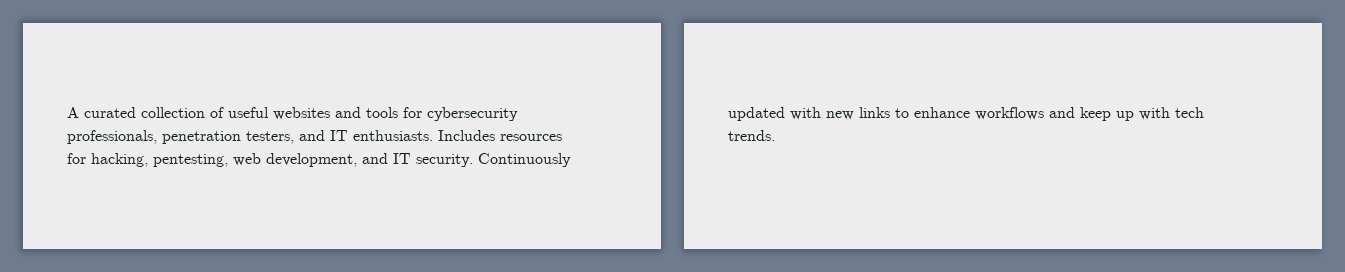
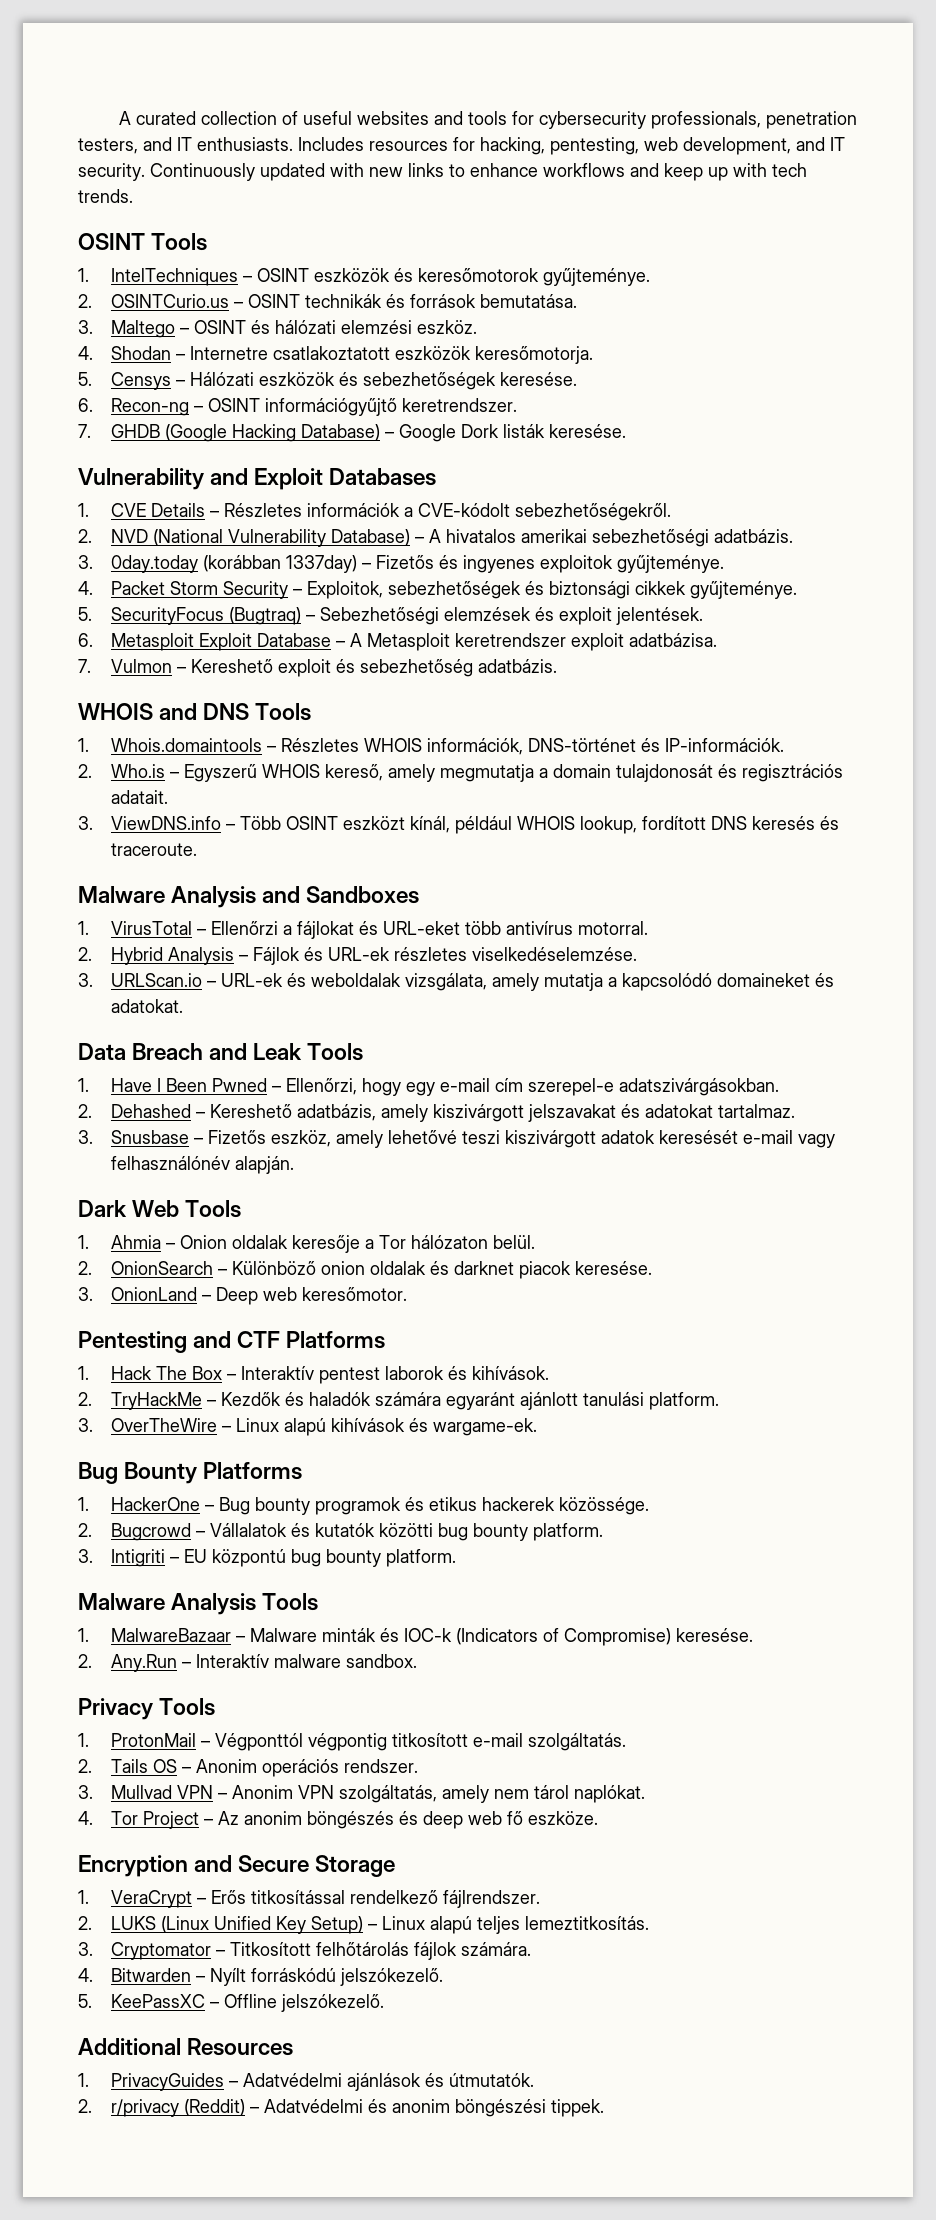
(775, 135) none -> [78,233,208,251] [78,268,651,286] [78,294,578,308] [78,320,478,338] [78,346,594,364] [78,372,578,390] [78,398,518,416] [78,424,627,442] [78,468,437,490] [78,503,672,521] [78,529,794,547] [78,555,725,573] [78,581,798,599] [78,607,704,625] [78,633,718,651] [78,659,558,677] [78,703,312,721] [78,738,785,755] [78,764,844,782] [111,790,169,804] [78,816,840,834] [111,843,198,856] [78,886,420,908] [78,921,649,939] [78,947,638,965] [78,973,835,991] [111,999,184,1013] [78,1043,364,1061] [78,1078,780,1096] [78,1104,796,1122] [78,1130,836,1148] [111,1156,295,1174] [78,1200,242,1218] [78,1235,536,1253] [78,1261,653,1279] [78,1287,408,1305] [78,1331,386,1353] [78,1366,550,1384] [78,1392,720,1410] [78,1418,538,1436] [78,1462,303,1484] [78,1497,650,1515] [78,1523,604,1541] [78,1549,457,1567] [78,1593,319,1615] [78,1628,754,1646] [78,1654,418,1672] [78,1698,216,1720] [78,1733,627,1751] [78,1759,419,1777] [78,1785,646,1803] [78,1811,599,1829] [78,1855,396,1877] [78,1890,541,1908] [78,1916,650,1934] [78,1942,532,1960] [78,1968,444,1986] [78,1994,385,2012] [78,2038,294,2056] [78,2073,535,2091] [78,2099,605,2117] // OSINT Tools // 1. IntelTechniques – OSINT eszközök és keresőmotorok gyűjteménye. // 2. OSINTCurio.us – OSINT technikák és források bemutatása. // 3. Maltego – OSINT és hálózati elemzési eszköz. // 4. Shodan – Internetre csatlakoztatott eszközök keresőmotorja. // 5. Censys – Hálózati eszközök és sebezhetőségek keresése. // 6. Recon-ng – OSINT információgyűjtő keretrendszer. // 7. GHDB (Google Hacking Database) – Google Dork listák keresése. // Vulnerability and Exploit Databases // 1. CVE Details – Részletes információk a CVE-kódolt sebezhetőségekről. // 2. NVD (National Vulnerability Database) – A hivatalos amerikai sebezhetőségi adatbázis. // 3. 0day.today (korábban 1337day) – Fizetős és ingyenes exploitok gyűjteménye. // 4. Packet Storm Security – Exploitok, sebezhetőségek és biztonsági cikkek gyűjteménye. // 5. SecurityFocus (Bugtraq) – Sebezhetőségi elemzések és exploit jelentések. // 6. Metasploit Exploit Database – A Metasploit keretrendszer exploit adatbázisa. // 7. Vulmon – Kereshető exploit és sebezhetőség adatbázis. // WHOIS and DNS Tools // 1. Whois.domaintools – Részletes WHOIS információk, DNS-történet és IP-információk. // 2. Who.is – Egyszerű WHOIS kereső, amely megmutatja a domain tulajdonosát és regisztrációs adatait. // 3. ViewDNS.info – Több OSINT eszközt kínál, például WHOIS lookup, fordított DNS keresés és traceroute. // Malware Analysis and Sandboxes // 1. VirusTotal – Ellenőrzi a fájlokat és URL-eket több antivírus motorral. // 2. Hybrid Analysis – Fájlok és URL-ek részletes viselkedéselemzése. // 3. URLScan.io – URL-ek és weboldalak vizsgálata, amely mutatja a kapcsolódó domaineket és adatokat. // Data Breach and Leak Tools // 1. Have I Been Pwned – Ellenőrzi, hogy egy e-mail cím szerepel-e adatszivárgásokban. // 2. Dehashed – Kereshető adatbázis, amely kiszivárgott jelszavakat és adatokat tartalmaz. // 3. Snusbase – Fizetős eszköz, amely lehetővé teszi kiszivárgott adatok keresését e-mail vagy felhasználónév alapján. // Dark Web Tools // 1. Ahmia – Onion oldalak keresője a Tor hálózaton belül. // 2. OnionSearch – Különböző onion oldalak és darknet piacok keresése. // 3. OnionLand – Deep web keresőmotor. // Pentesting and CTF Platforms // 1. Hack The Box – Interaktív pentest laborok és kihívások. // 2. TryHackMe – Kezdők és haladók számára egyaránt ajánlott tanulási platform. // 3. OverTheWire – Linux alapú kihívások és wargame-ek. // Bug Bounty Platforms // 1. HackerOne – Bug bounty programok és etikus hackerek közössége. // 2. Bugcrowd – Vállalatok és kutatók közötti bug bounty platform. // 3. Intigriti – EU központú bug bounty platform. // Malware Analysis Tools // 1. MalwareBazaar – Malware minták és IOC-k (Indicators of Compromise) keresése. // 2. Any.Run – Interaktív malware sandbox. // Privacy Tools // 1. ProtonMail – Végponttól végpontig titkosított e-mail szolgáltatás. // 2. Tails OS – Anonim operációs rendszer. // 3. Mullvad VPN – Anonim VPN szolgáltatás, amely nem tárol naplókat. // 4. Tor Project – Az anonim böngészés és deep web fő eszköze. // Encryption and Secure Storage // 1. VeraCrypt – Erős titkosítással rendelkező fájlrendszer. // 2. LUKS (Linux Unified Key Setup) – Linux alapú teljes lemeztitkosítás. // 3. Cryptomator – Titkosított felhőtárolás fájlok számára. // 4. Bitwarden – Nyílt forráskódú jelszókezelő. // 5. KeePassXC – Offline jelszókezelő. // Additional Resources // 1. PrivacyGuides – Adatvédelmi ajánlások és útmutatók. // 2. r/privacy (Reddit) – Adatvédelmi és anonim böngészési tippek.

